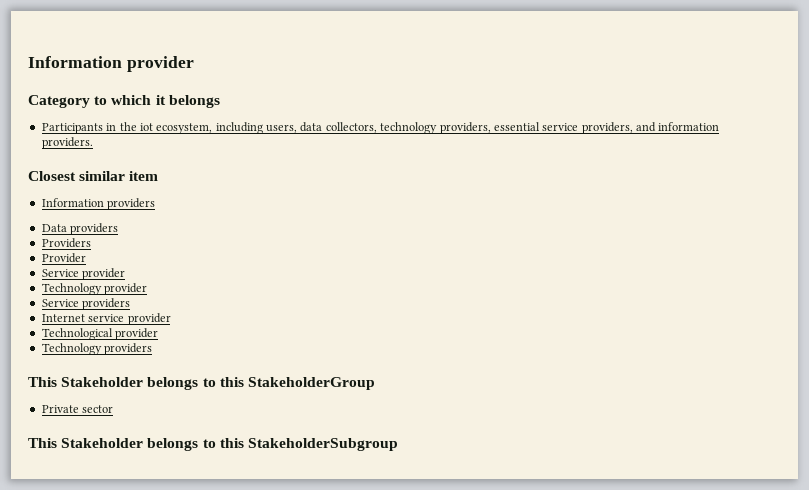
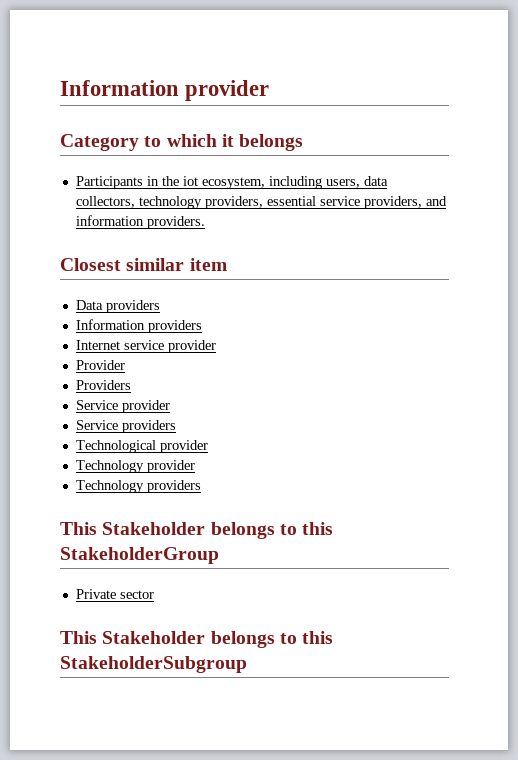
[41,198,156,210] // Information providers -> (227, 264) none
[41,238,91,248] [41,253,86,263] [41,268,126,280] [41,283,148,295] [41,298,131,310] [41,313,171,325] Providers // Provider // Service provider // Technology provider // Service providers // Internet service provider -> [75,319,202,333] [75,340,216,353] [75,360,125,370] [75,380,131,390] [75,400,170,413] [75,420,176,433] Information providers // Internet service provider // Provider // Providers // Service provider // Service providers
(159, 334) none -> [75,460,195,473] // Technology provider

